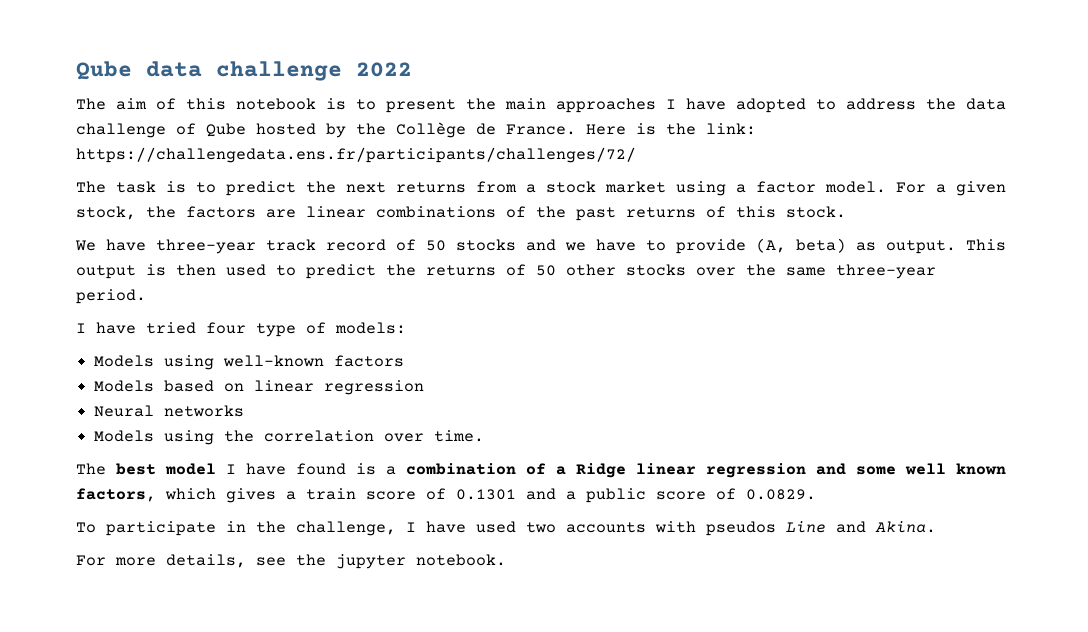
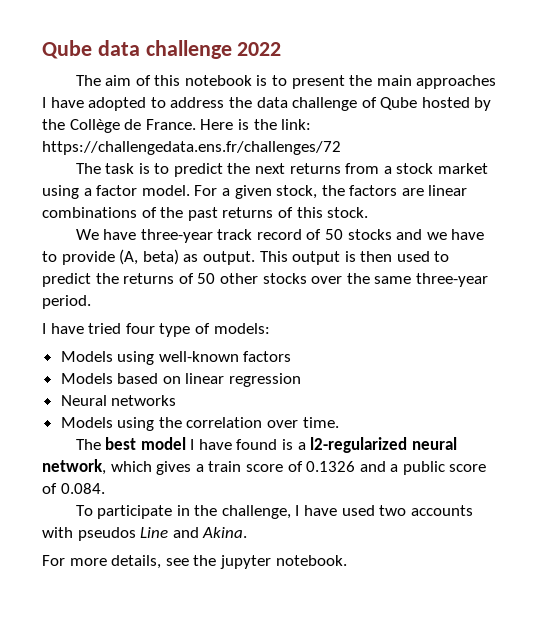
[76,147,636,163] https://challengedata.ens.fr/participants/challenges/72/ -> [42,141,341,155] https://challengedata.ens.fr/challenges/72
[406,463,1006,478] [76,488,156,502] combination of a Ridge linear regression and some well known factors, -> [310,437,457,453] [42,459,106,475] l2-regularized neural network,
[456,489,516,500] 0.1301 -> [306,461,356,472] 0.1326
[746,489,816,500] 0.0829. -> [60,483,105,494] 0.084.

